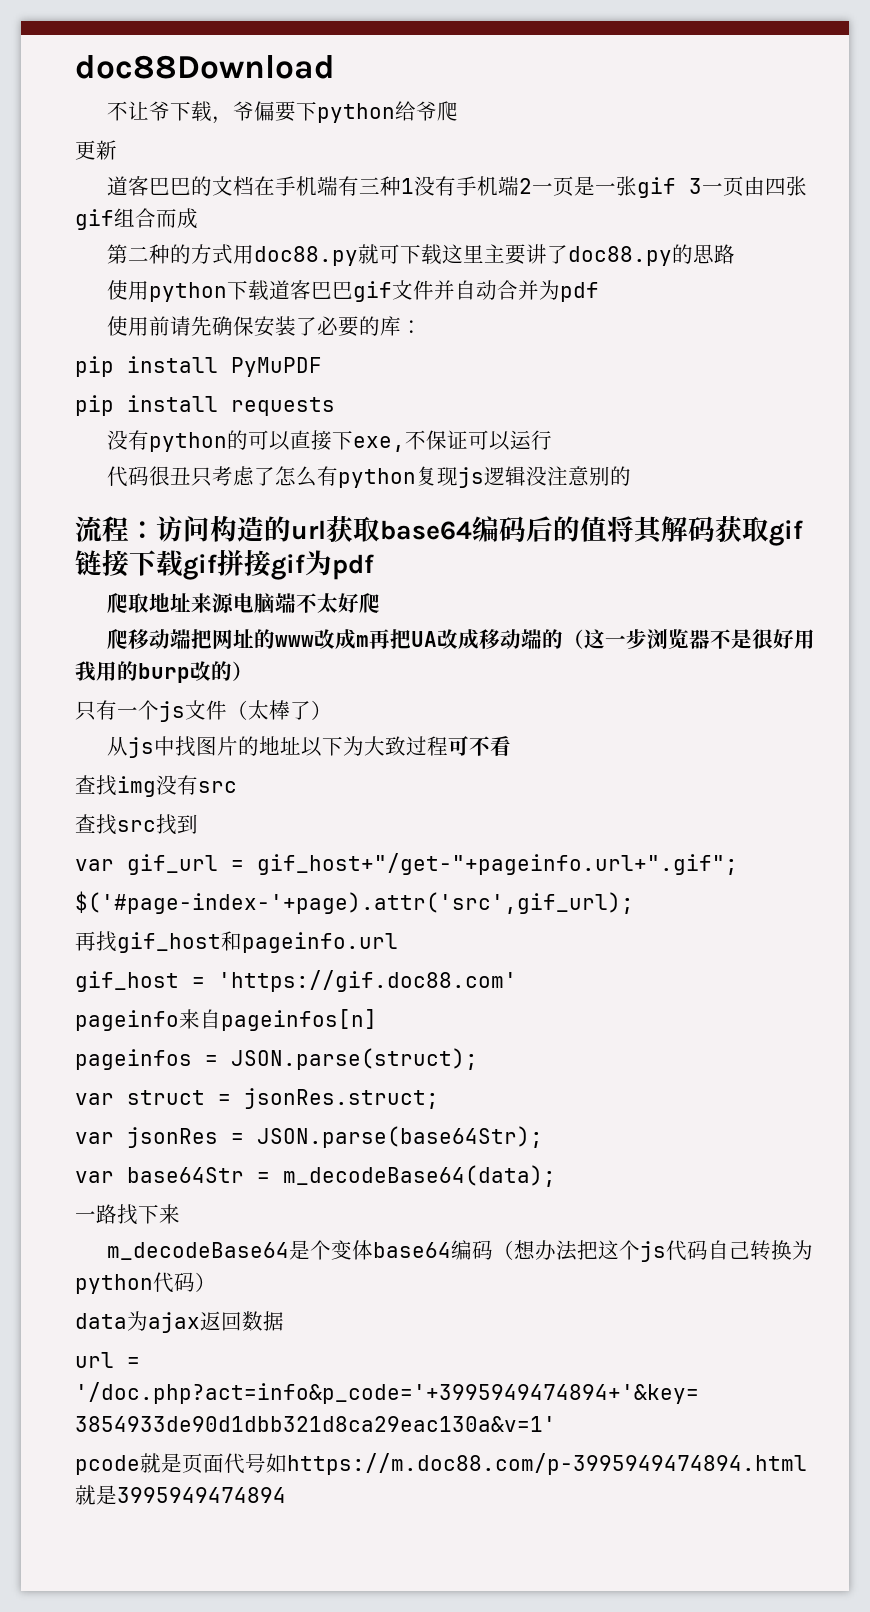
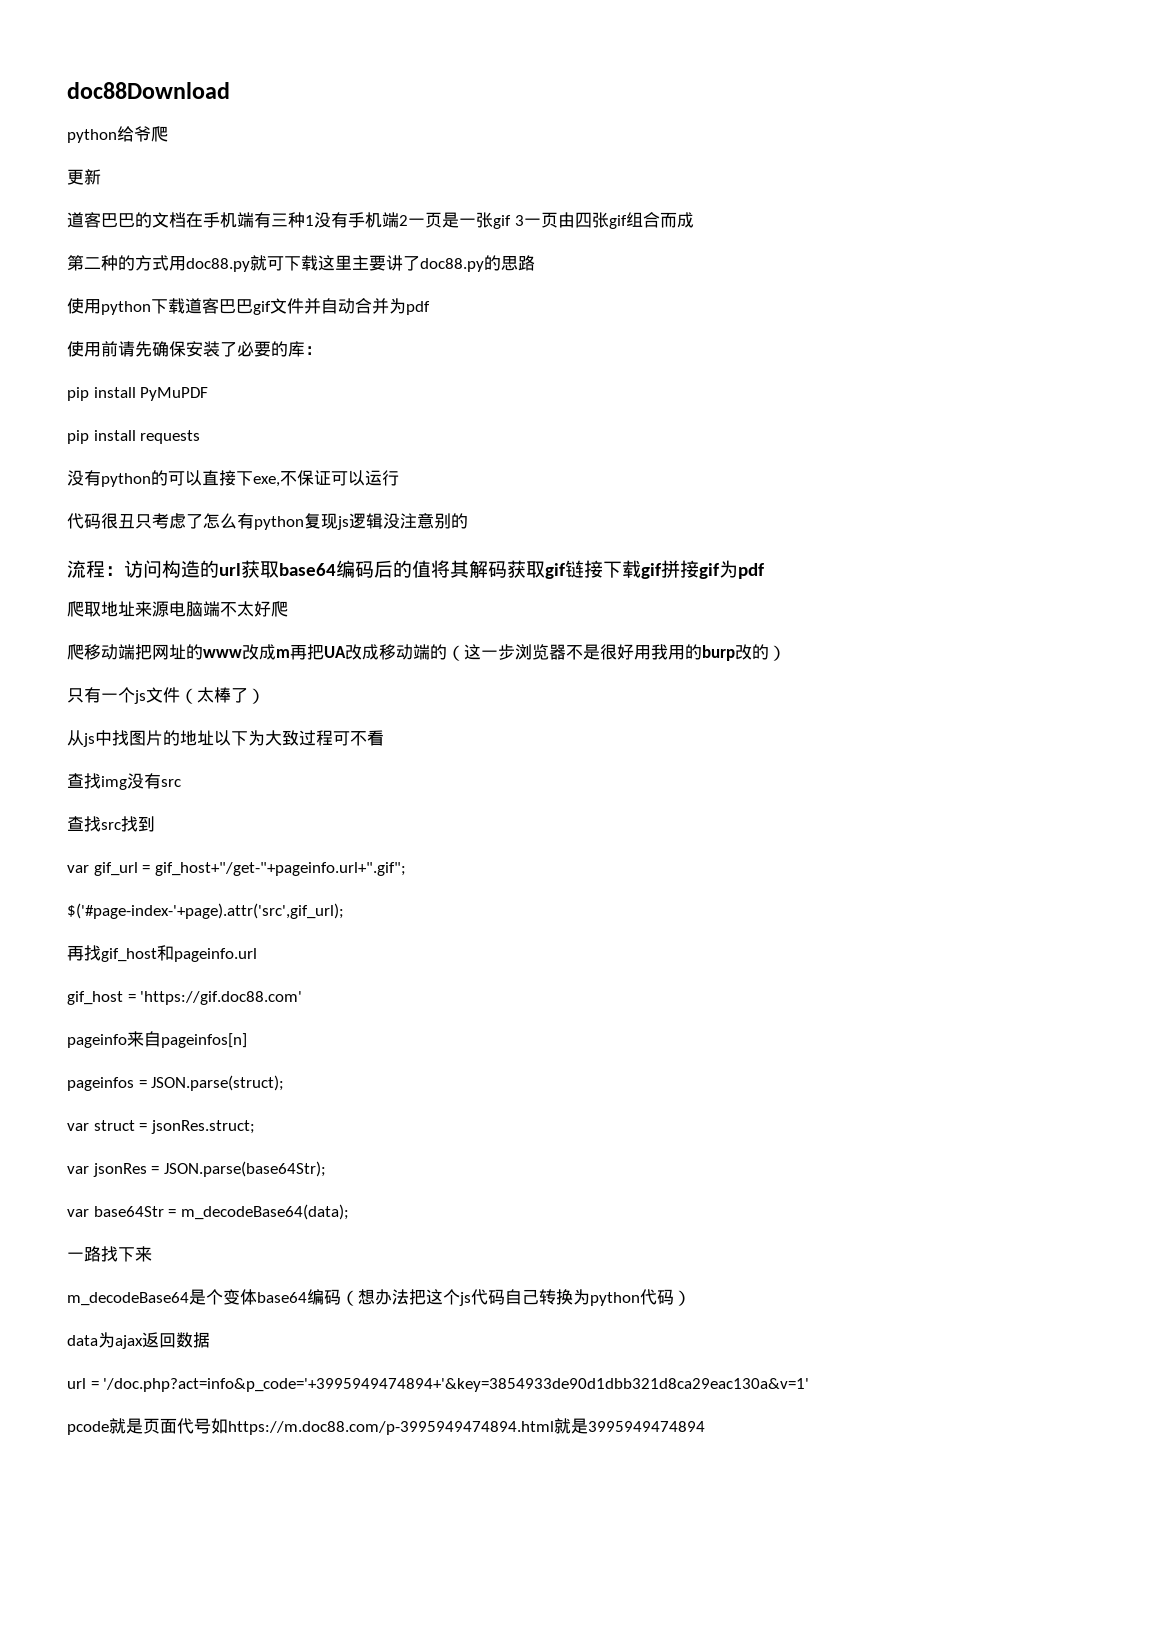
[107,101,318,124] 不让爷下载，爷偏要下 -> (230, 90) none

